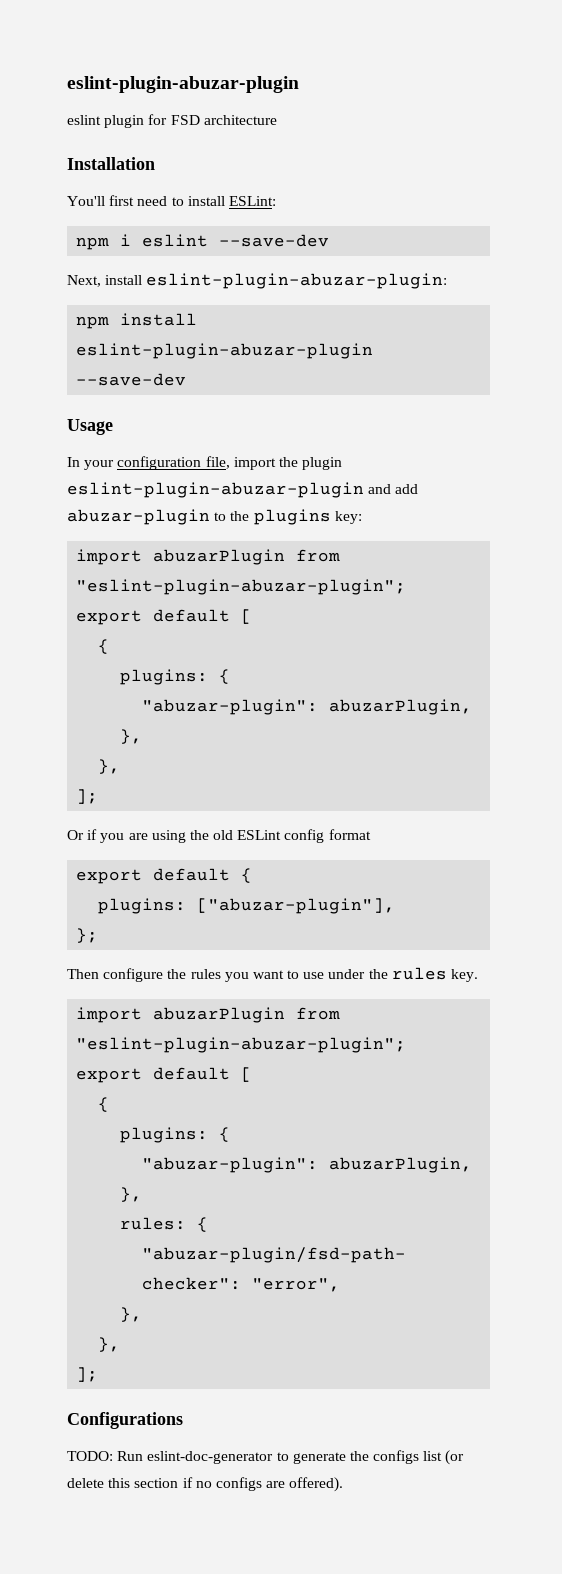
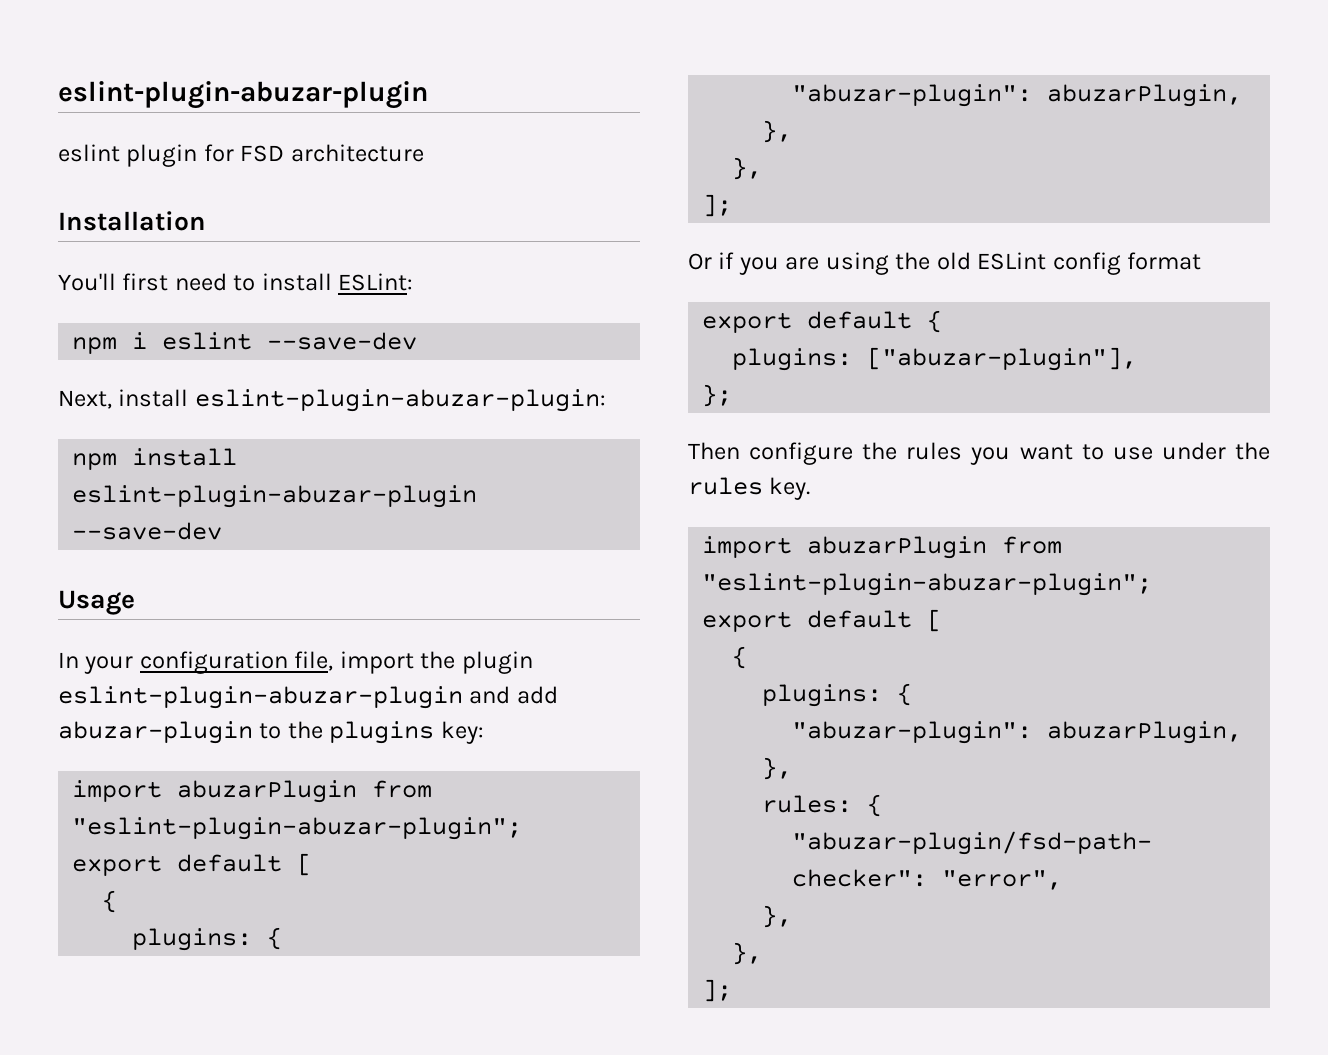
[67,1412,183,1429] [67,1450,465,1465] [67,1477,344,1492] // Configurations // TODO: Run eslint-doc-generator to generate the configs list (or delete this section if no configs are offered). -> (733, 990) none

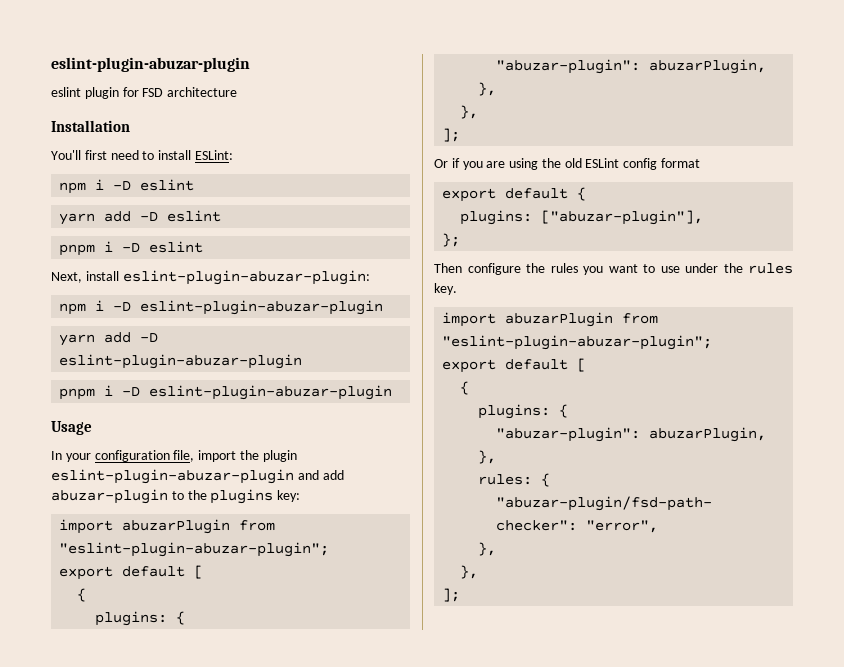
[162,332,418,350] eslint --save-dev -> [113,179,195,191] [59,210,222,225] [59,241,204,256] -D eslint // yarn add -D eslint // pnpm i -D eslint
[132,448,238,466] [72,485,478,508] [72,522,223,540] install eslint-plugin-abuzar-plugin --save-dev -> [95,300,384,315] [59,332,159,346] [59,354,303,369] [59,385,393,400] i -D eslint-plugin-abuzar-plugin // yarn add -D eslint-plugin-abuzar-plugin // pnpm i -D eslint-plugin-abuzar-plugin

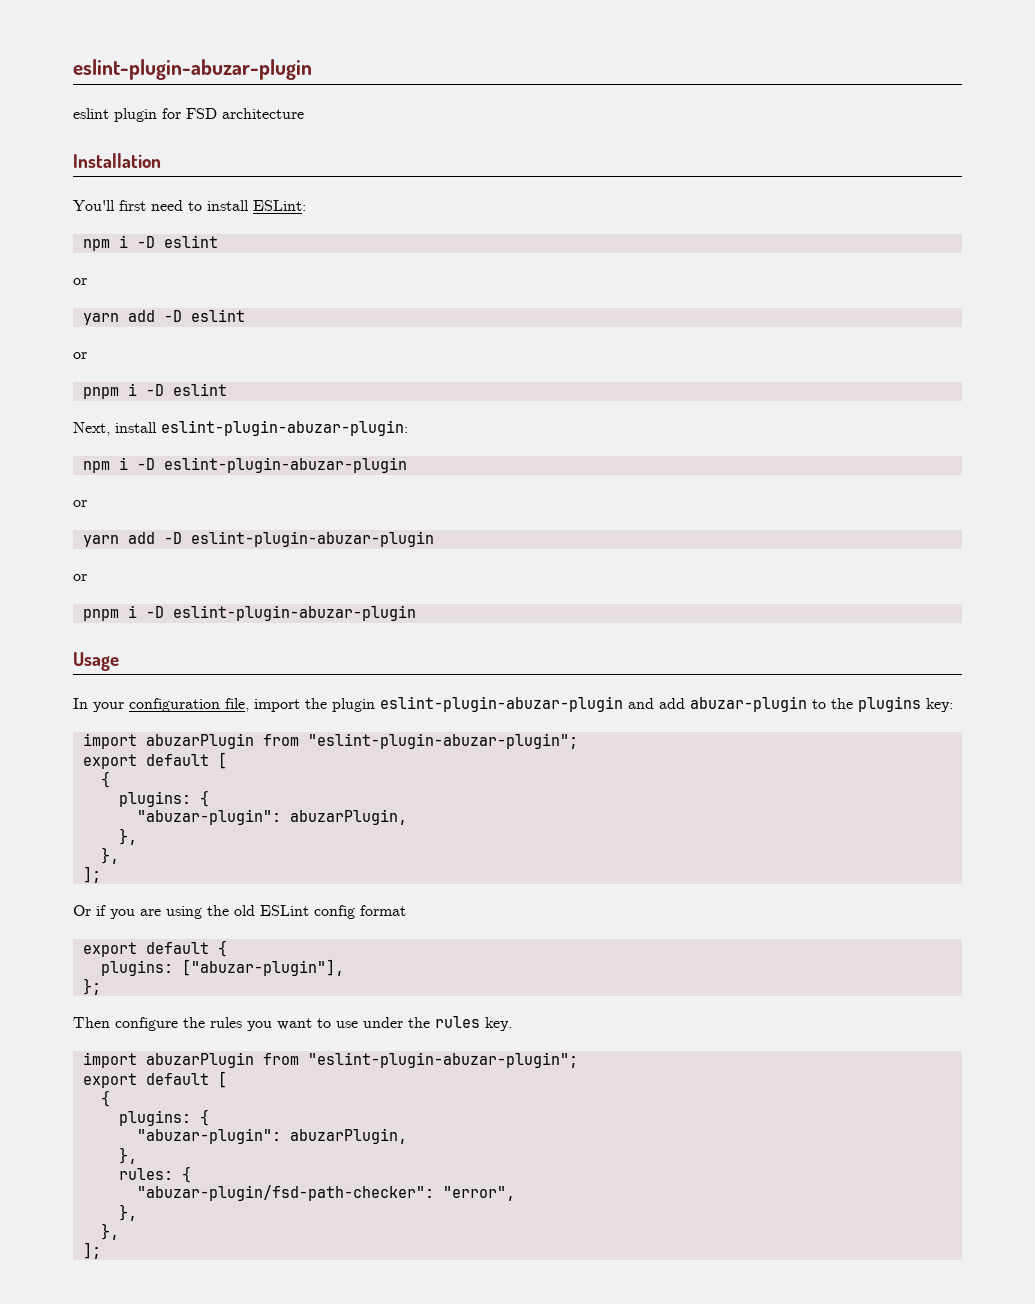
(195, 185) none -> [73,278,87,285] // or
(222, 216) none -> [73,352,87,359] // or
(384, 307) none -> [73,500,87,507] // or
(303, 361) none -> [73,574,87,581] // or

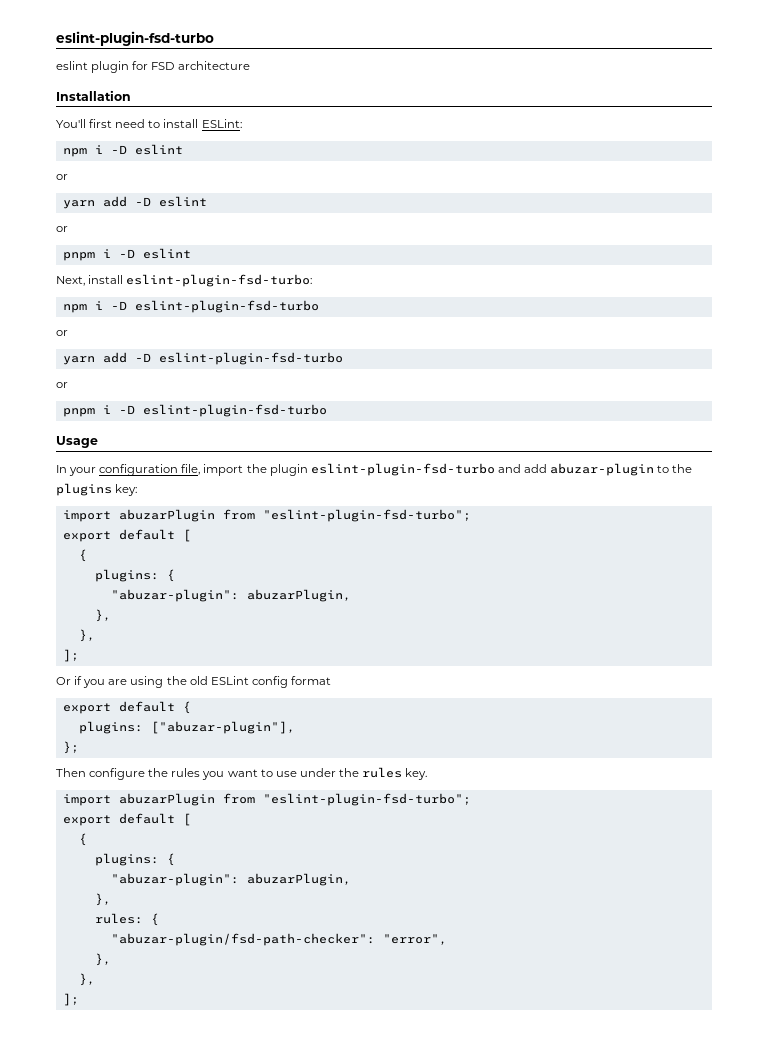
[73,59,312,80] eslint-plugin-abuzar-plugin -> [56,31,214,46] eslint-plugin-fsd-turbo
[161,420,408,436] [82,457,407,473] [73,500,87,507] [82,531,434,547] [73,574,87,581] [82,605,416,621] eslint-plugin-abuzar-plugin: // npm i -D eslint-plugin-abuzar-plugin // or // yarn add -D eslint-plugin-abuzar-plugin // or // pnpm i -D eslint-plugin-abuzar-plugin -> [126,274,313,287] [62,300,319,313] [56,330,68,336] [62,352,343,365] [56,382,68,388] [62,404,327,417] eslint-plugin-fsd-turbo: // npm i -D eslint-plugin-fsd-turbo // or // yarn add -D eslint-plugin-fsd-turbo // or // pnpm i -D eslint-plugin-fsd-turbo
[380,696,623,712] eslint-plugin-abuzar-plugin -> [310,463,495,476] eslint-plugin-fsd-turbo
[307,733,578,749] "eslint-plugin-abuzar-plugin"; -> [262,509,471,522] "eslint-plugin-fsd-turbo";
[307,1052,578,1068] "eslint-plugin-abuzar-plugin"; -> [262,793,471,806] "eslint-plugin-fsd-turbo";

